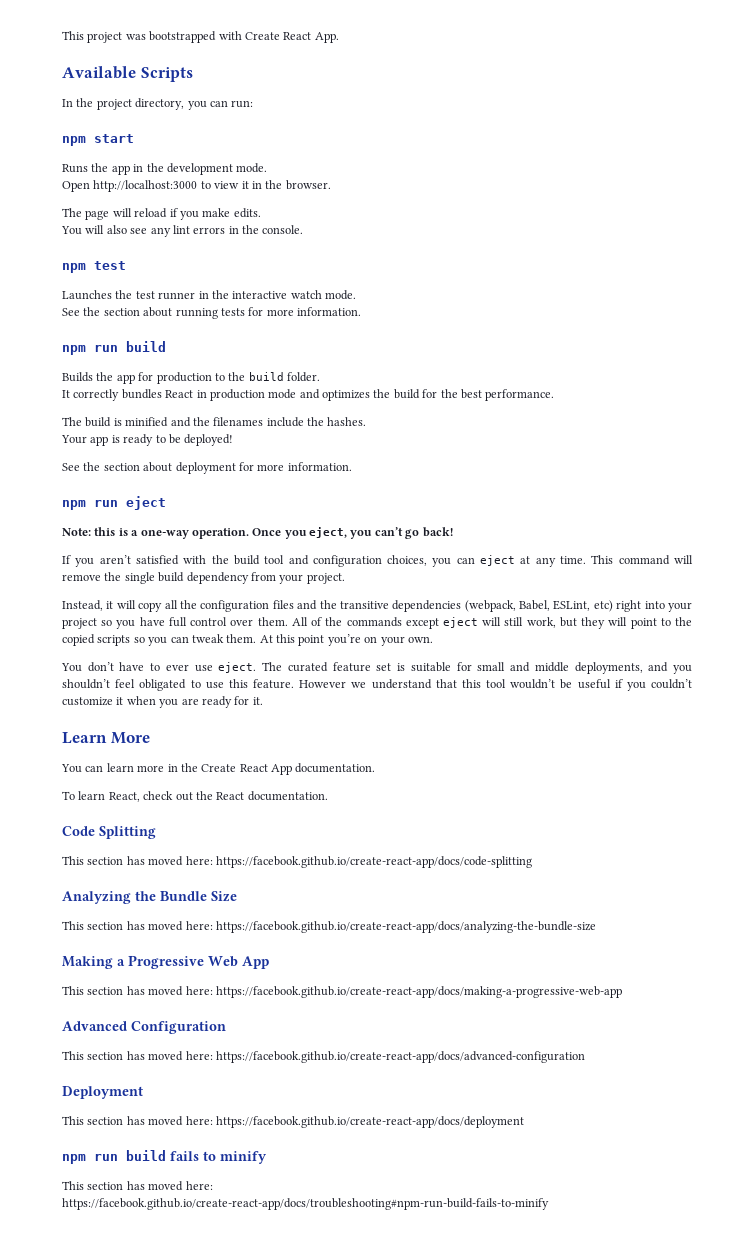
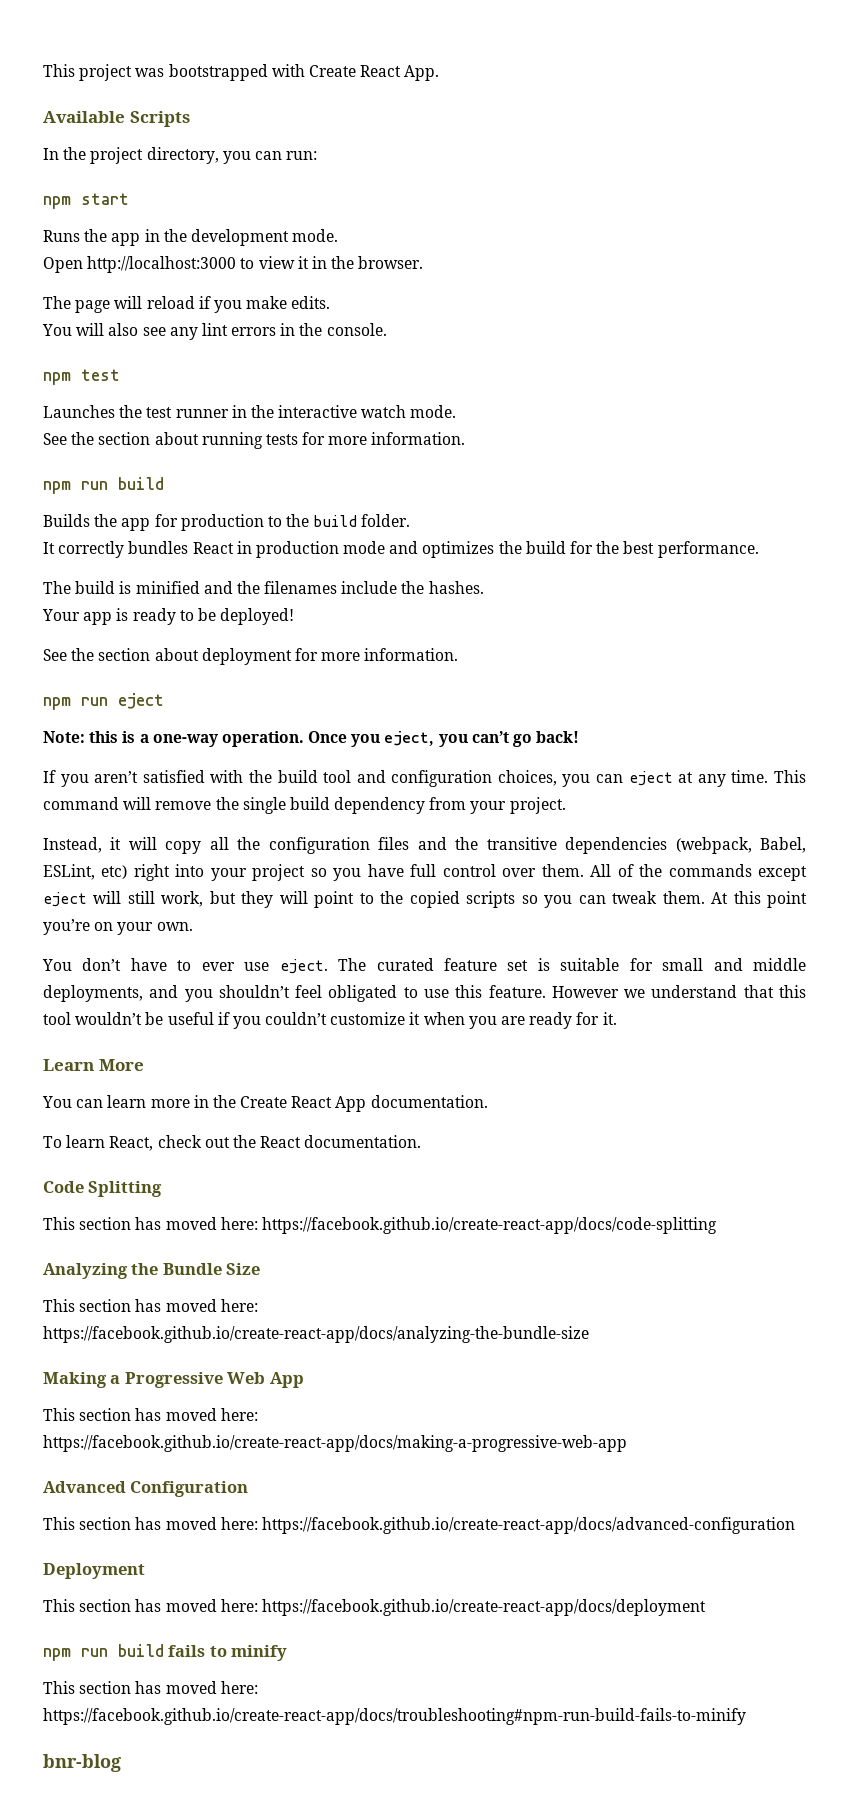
(549, 1204) none -> [43,1754,121,1772] // bnr-blog

